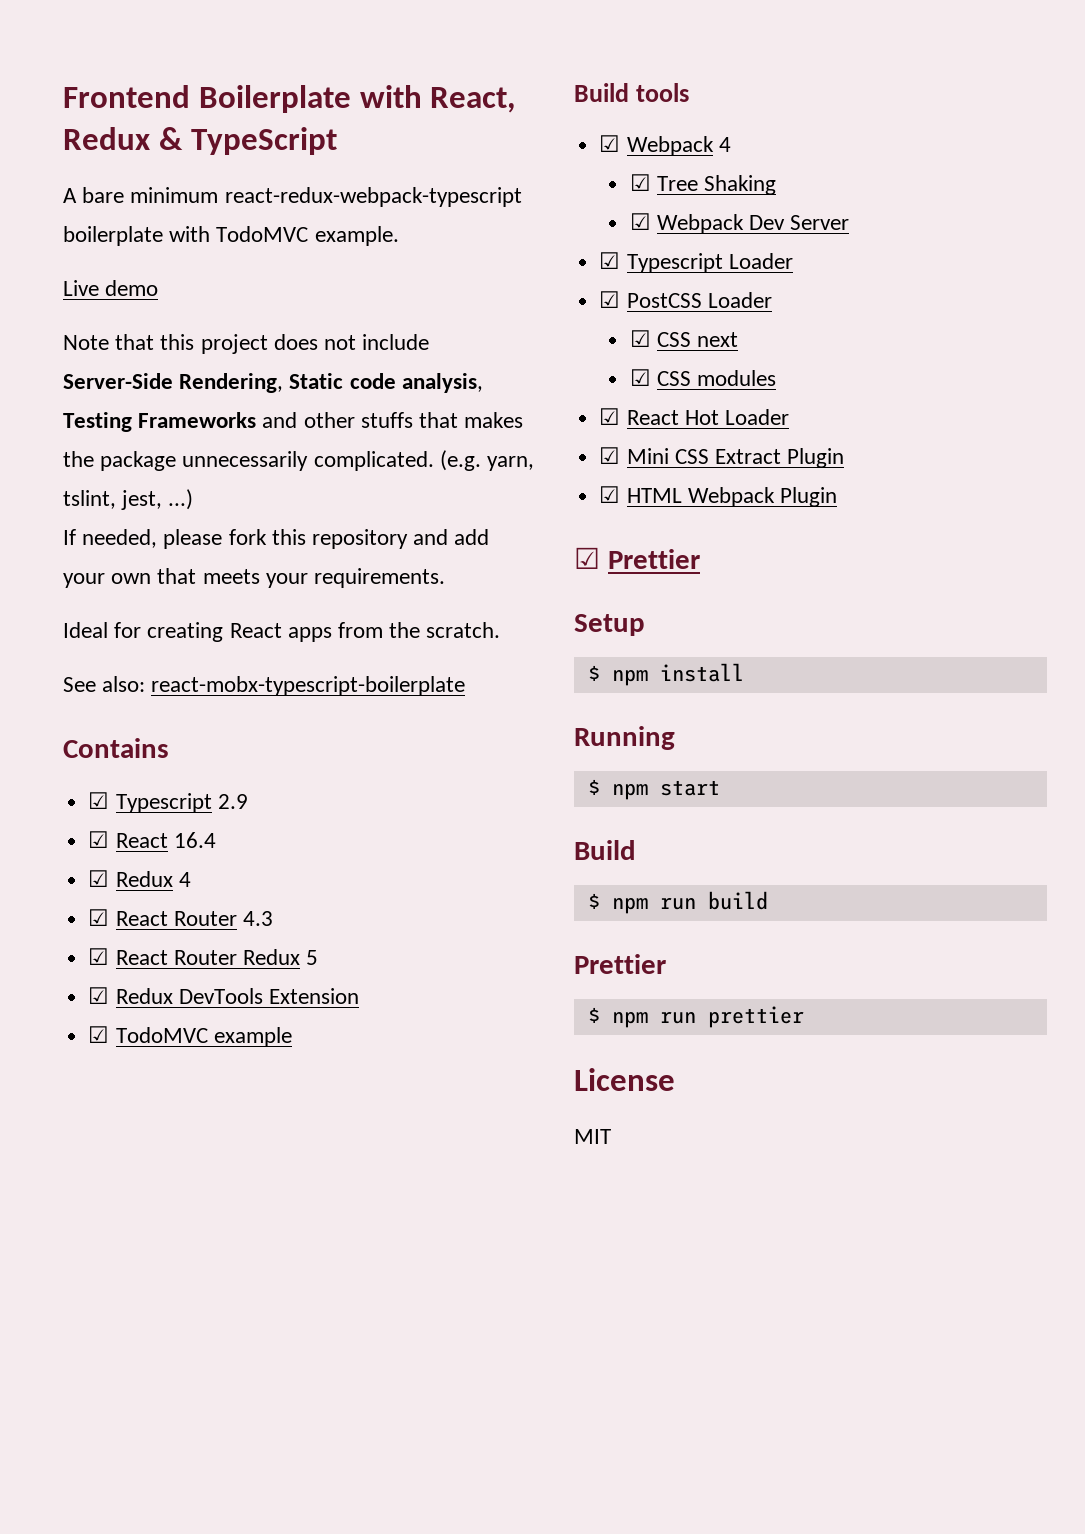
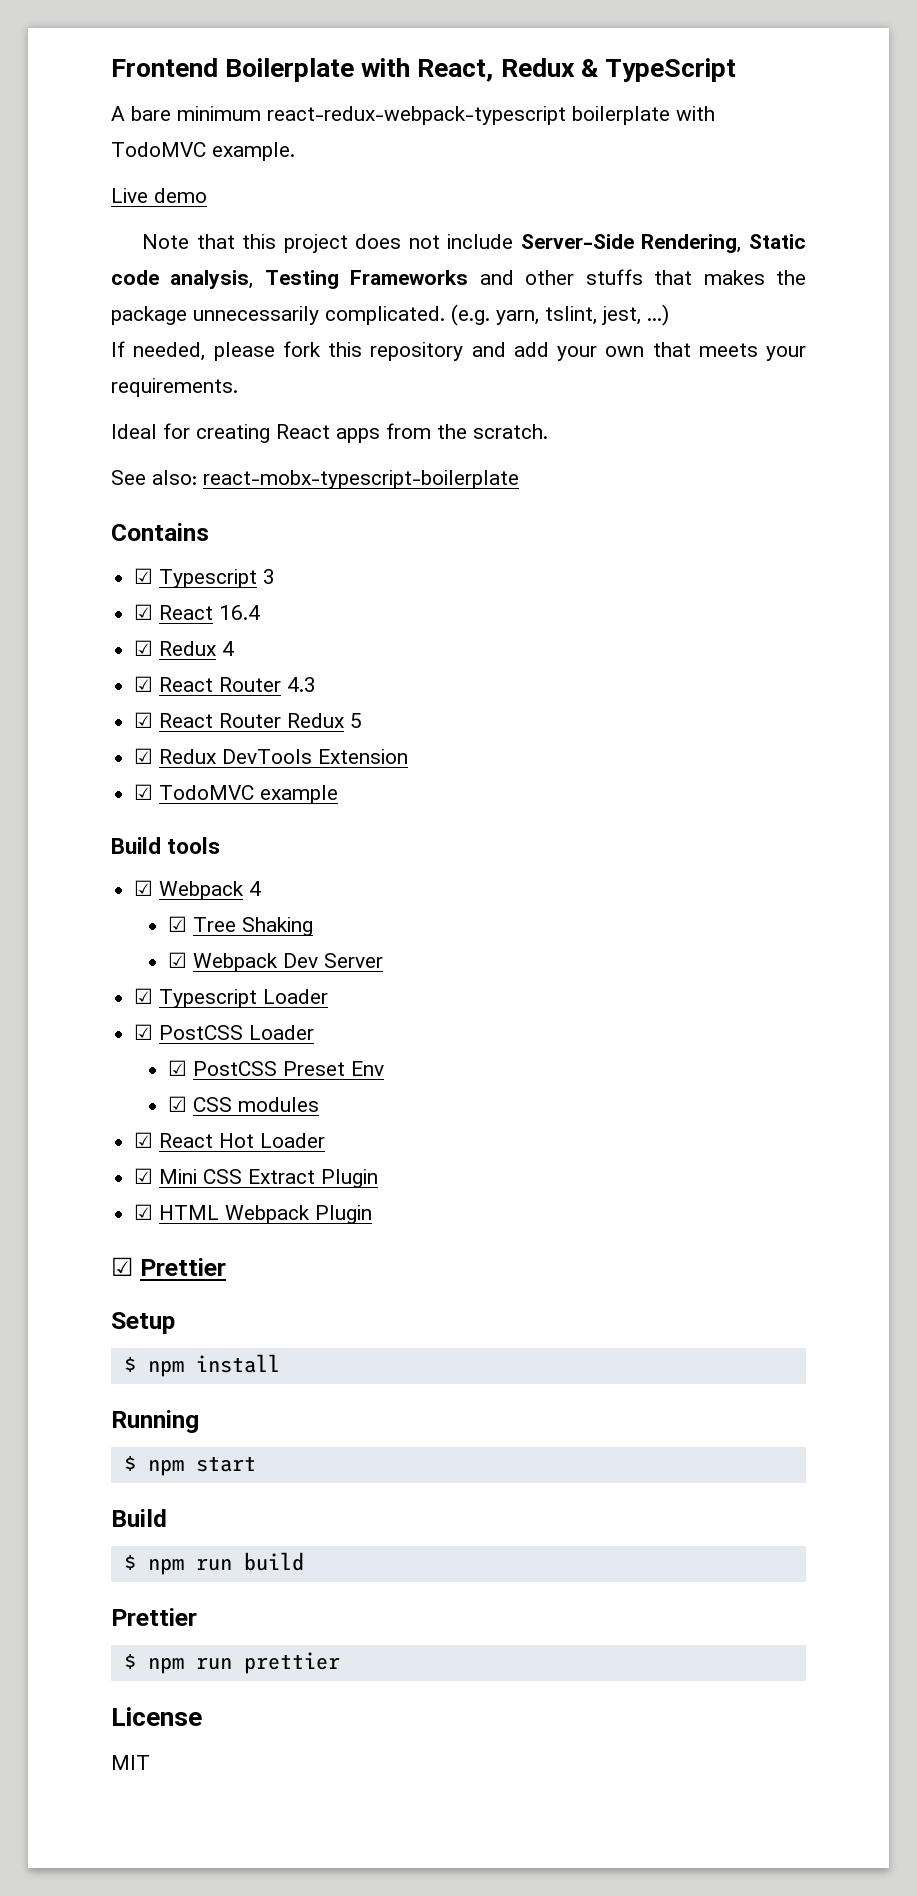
[217,794,248,809] 2.9 -> [263,569,276,584] 3
[656,332,738,347] CSS next -> [193,1061,385,1076] PostCSS Preset Env

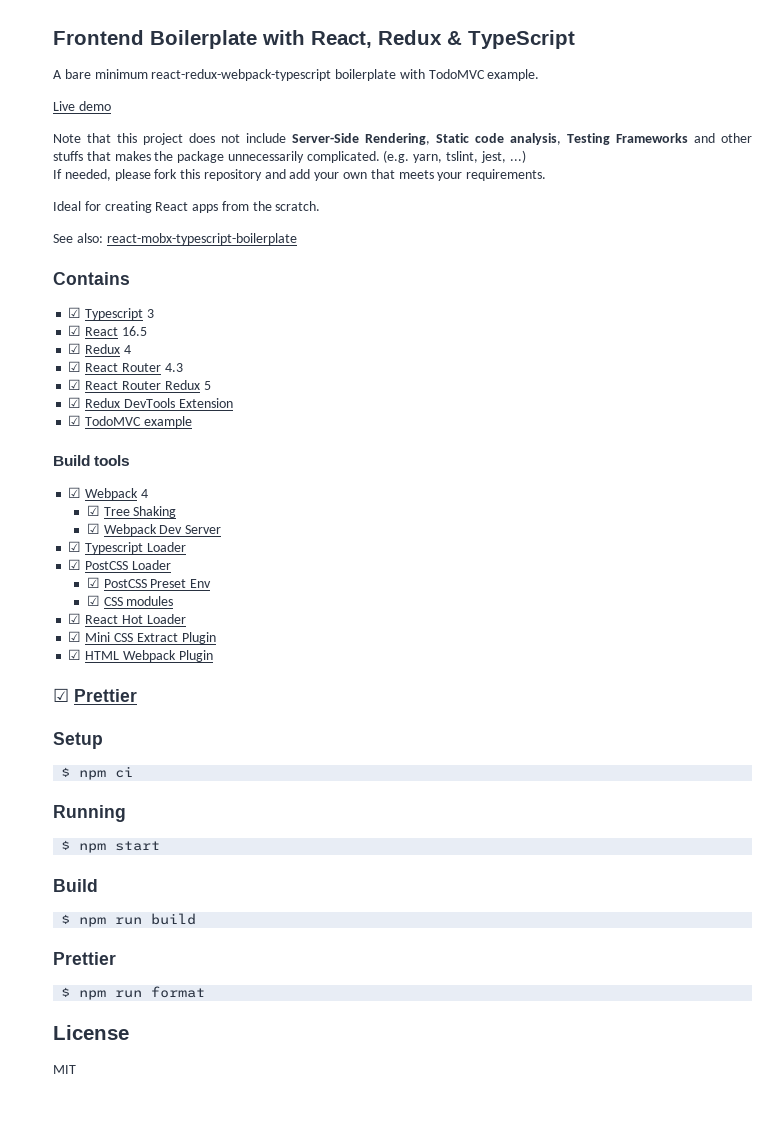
[219,605,261,620] 16.4 -> [121,326,147,336] 16.5
[195,1354,280,1373] install -> [115,766,134,778] ci
[243,1652,340,1674] prettier -> [151,986,206,998] format

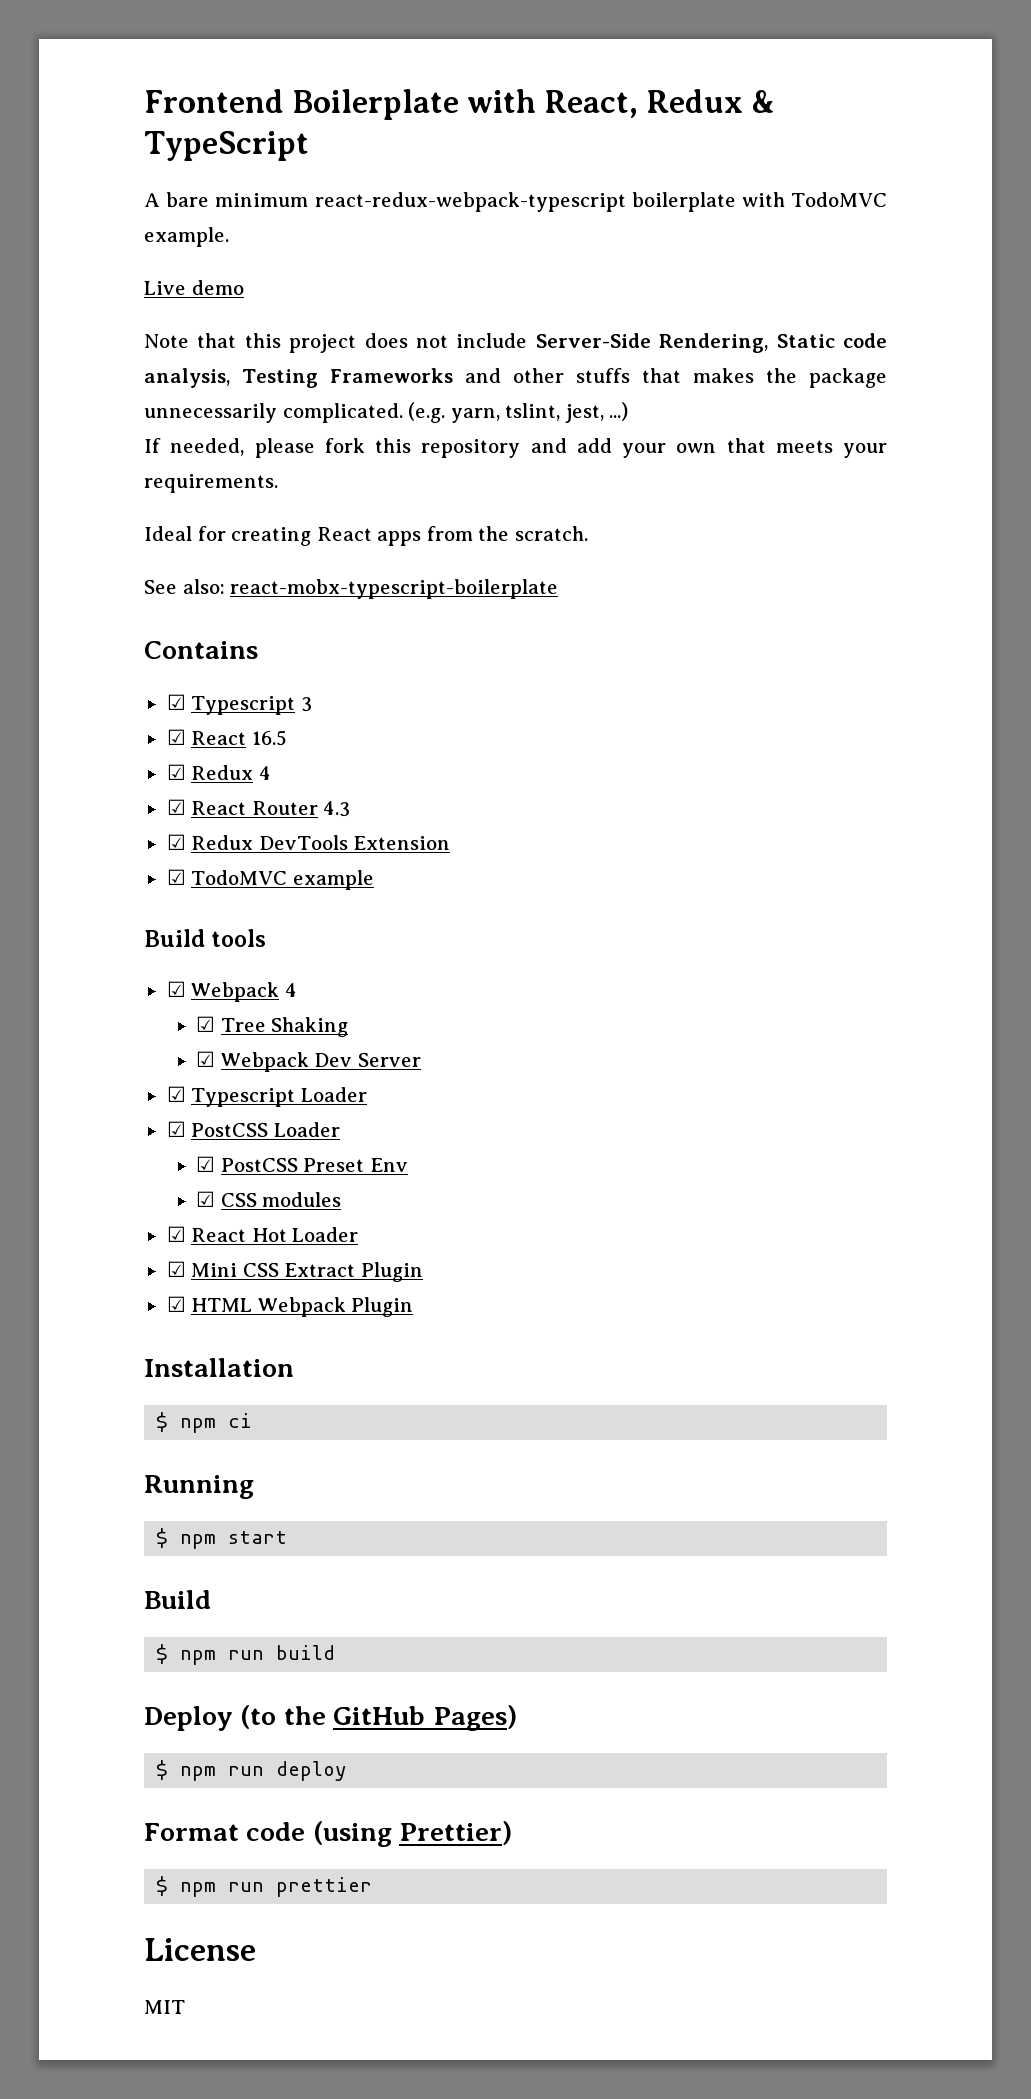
[68,379,211,390] // ☑ React Router Redux 5 -> (351, 809) none
[53,688,137,702] [53,732,103,749] ☑ Prettier // Setup -> [144,1358,294,1377] Installation
[53,952,116,965] [61,986,206,1000] Prettier // $ npm run format -> [144,1705,517,1731] [156,1760,348,1781] [144,1821,513,1847] [156,1876,373,1897] Deploy (to the GitHub Pages) // $ npm run deploy // Format code (using Prettier) // $ npm run prettier

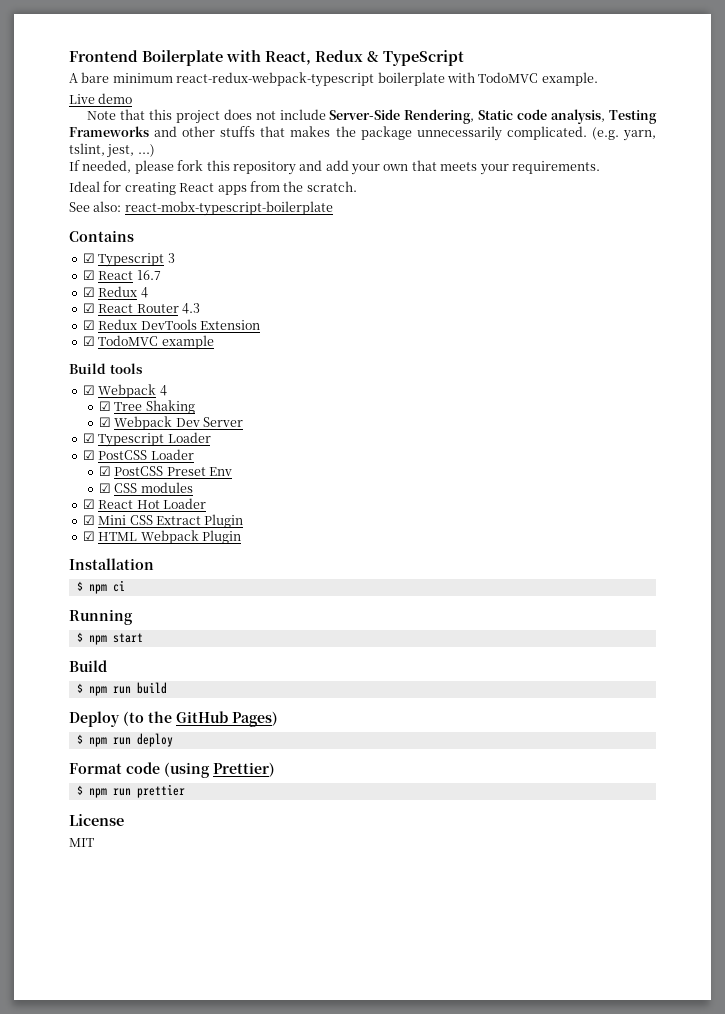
[251,730,287,746] 16.5 -> [136,270,161,280] 16.7

